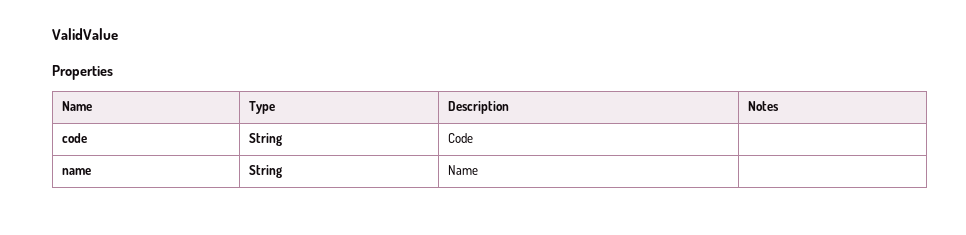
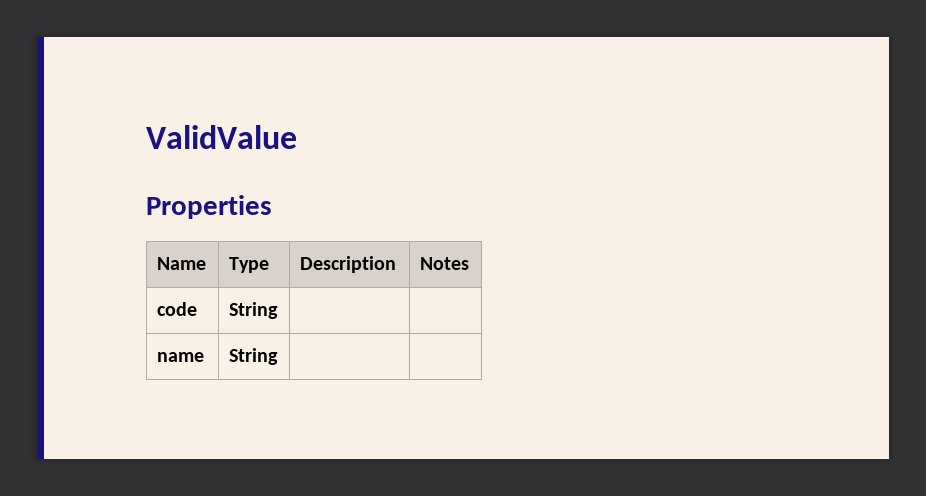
[448,133,474,143] Code -> (279, 310) none
[448,165,479,175] Name -> (279, 356) none

